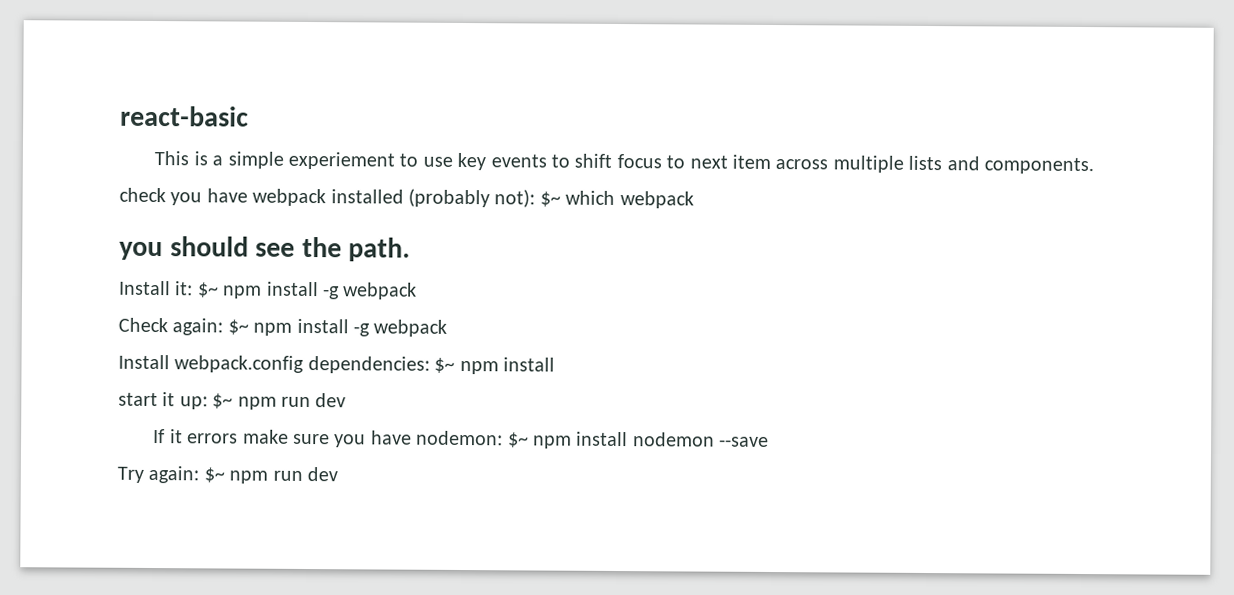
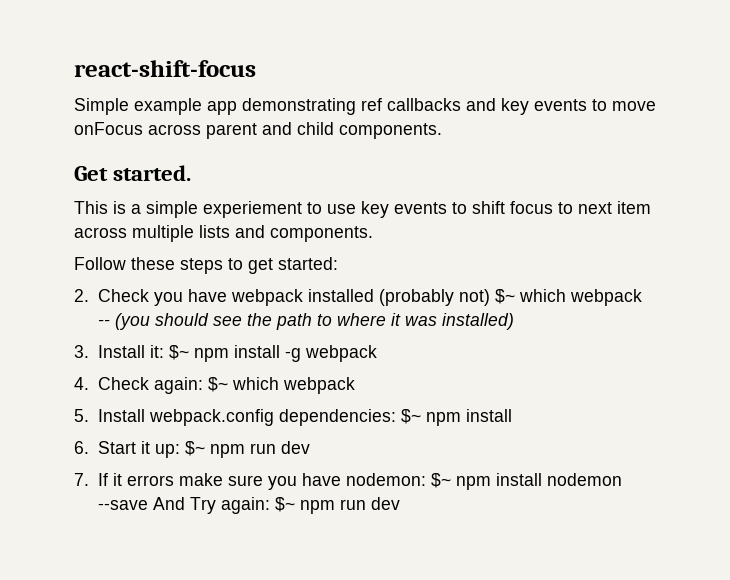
[120,105,249,127] react-basic -> [74,60,256,77] [74,98,656,115] [74,122,442,139] [74,165,192,181] react-shift-focus // Simple example app demonstrating ref callbacks and key events to move onFocus across parent and child components. // Get started.
[119,187,166,203] check -> [74,257,338,274] [74,289,149,302] Follow these steps to get started: // 2. Check
[494,189,694,209] [119,241,163,261] not): $~ which webpack // you -> [458,289,642,306] [97,313,150,330] not) $~ which webpack -- (you
[348,237,411,262] path. // -> [275,313,514,330] [74,345,89,358] path to where it was installed) // 3.
(418, 291) none -> [74,377,89,390] 4.
[253,318,448,337] npm install -g webpack // -> [231,377,355,394] [74,409,89,422] which webpack // 5.
[118,392,158,407] start -> [74,441,136,454] 6. Start
(347, 400) none -> [74,473,89,486] 7.
(770, 441) // -> [152,497,185,510] And

